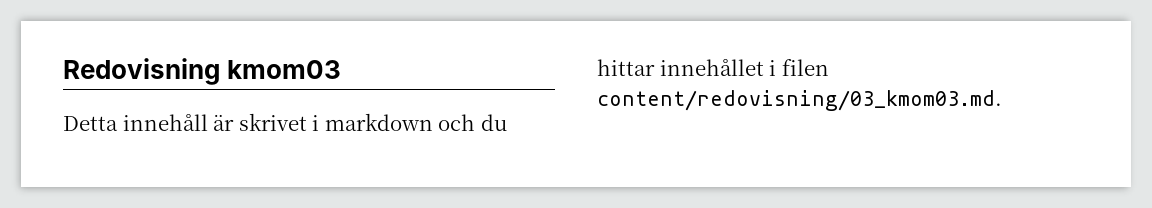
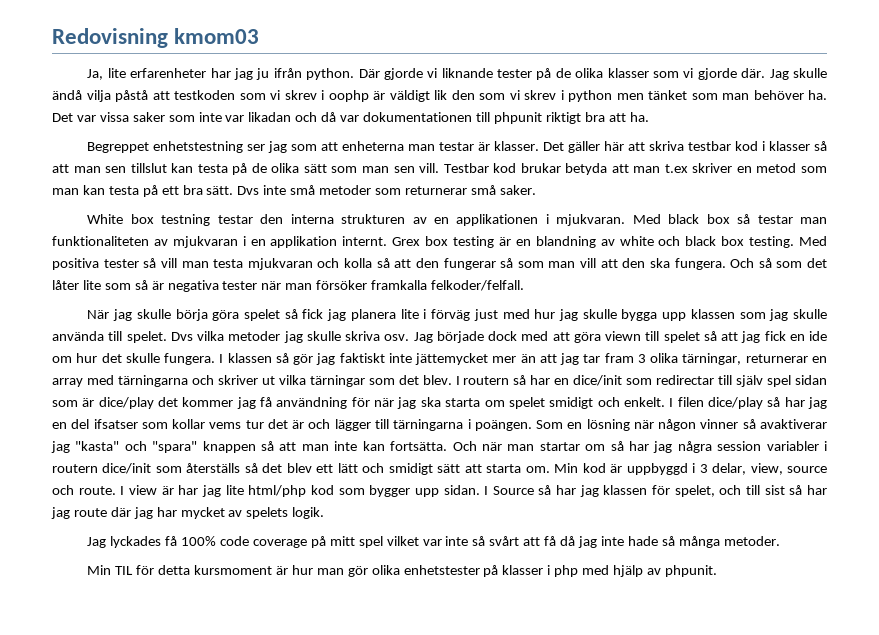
[63,113,507,131] [597,59,829,76] [597,90,1002,111] Detta innehåll är skrivet i markdown och du hittar innehållet i filen content/redovisning/03_kmom03.md. -> [87,68,828,80] [52,90,827,102] [52,112,649,124] [87,141,827,153] [52,163,827,175] [52,185,536,197] [87,214,827,226] [52,236,828,248] [52,258,827,270] [52,280,525,292] [87,309,828,321] [52,331,827,343] [52,353,827,365] [52,375,828,387] [52,397,827,409] [52,419,827,431] [51,441,827,453] [52,463,828,475] [52,485,828,497] [51,507,325,519] [87,536,780,548] [87,565,717,577] Ja, lite erfarenheter har jag ju ifrån python. Där gjorde vi liknande tester på de olika klasser som vi gjorde där. Jag skulle ändå vilja påstå att testkoden som vi skrev i oophp är väldigt lik den som vi skrev i python men tänket som man behöver ha. Det var vissa saker som inte var likadan och då var dokumentationen till phpunit riktigt bra att ha. // Begreppet enhetstestning ser jag som att enheterna man testar är klasser. Det gäller här att skriva testbar kod i klasser så att man sen tillslut kan testa på de olika sätt som man sen vill. Testbar kod brukar betyda att man t.ex skriver en metod som man kan testa på ett bra sätt. Dvs inte små metoder som returnerar små saker. // White box testning testar den interna strukturen av en applikationen i mjukvaran. Med black box så testar man funktionaliteten av mjukvaran i en applikation internt. Grex box testing är en blandning av white och black box testing. Med positiva tester så vill man testa mjukvaran och kolla så att den fungerar så som man vill att den ska fungera. Och så som det låter lite som så är negativa tester när man försöker framkalla felkoder/felfall. // När jag skulle börja göra spelet så fick jag planera lite i förväg just med hur jag skulle bygga upp klassen som jag skulle använda till spelet. Dvs vilka metoder jag skulle skriva osv. Jag började dock med att göra viewn till spelet så att jag fick en ide om hur det skulle fungera. I klassen så gör jag faktiskt inte jättemycket mer än att jag tar fram 3 olika tärningar, returnerar en array med tärningarna och skriver ut vilka tärningar som det blev. I routern så har en dice/init som redirectar till själv spel sidan som är dice/play det kommer jag få användning för när jag ska starta om spelet smidigt och enkelt. I filen dice/play så har jag en del ifsatser som kollar vems tur det är och lägger till tärningarna i poängen. Som en lösning när någon vinner så avaktiverar jag "kasta" och "spara" knappen så att man inte kan fortsätta. Och när man startar om så har jag några session variabler i routern dice/init som återställs så det blev ett lätt och smidigt sätt att starta om. Min kod är uppbyggd i 3 delar, view, source och route. I view är har jag lite html/php kod som bygger upp sidan. I Source så har jag klassen för spelet, och till sist så har jag route där jag har mycket av spelets logik. // Jag lyckades få 100% code coverage på mitt spel vilket var inte så svårt att få då jag inte hade så många metoder. // Min TIL för detta kursmoment är hur man gör olika enhetstester på klasser i php med hjälp av phpunit.

